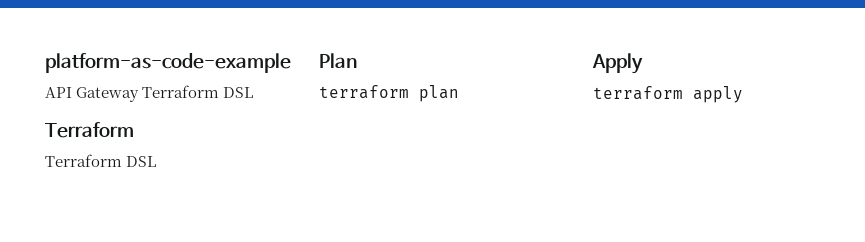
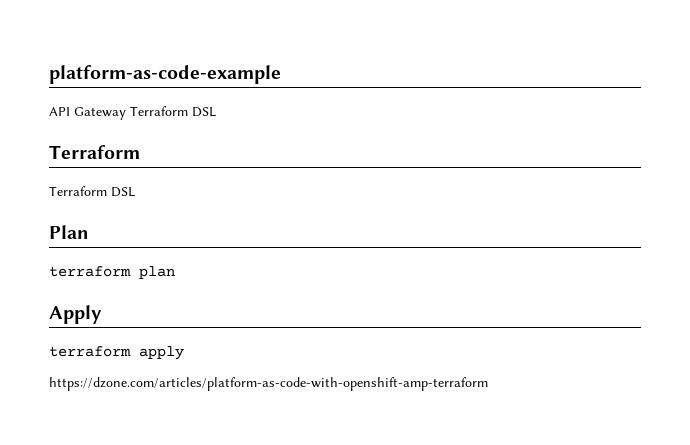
(743, 94) none -> [49,377,488,391] // https://dzone.com/articles/platform-as-code-with-openshift-amp-terraform

